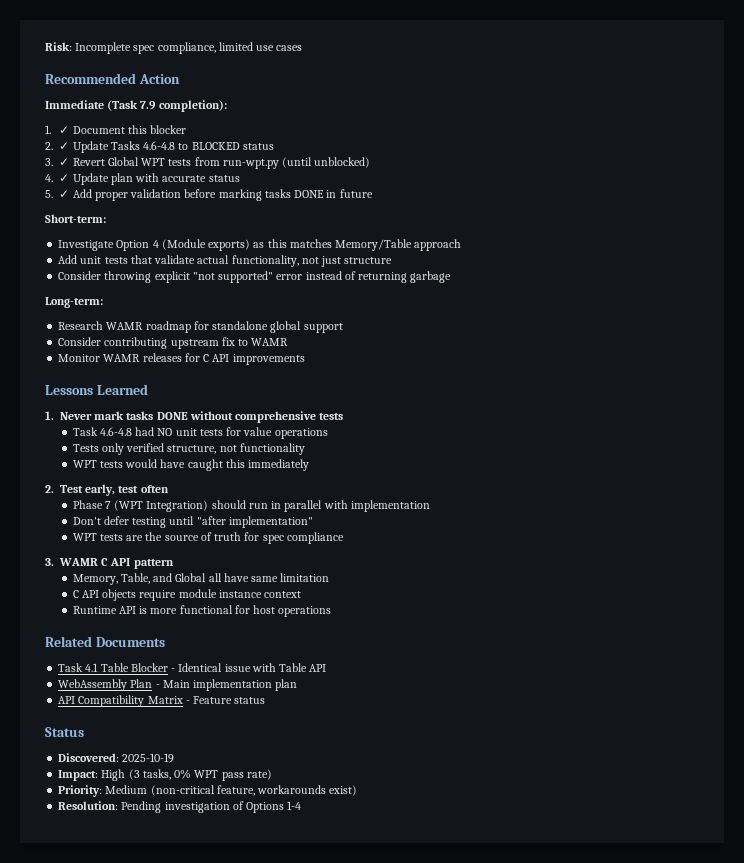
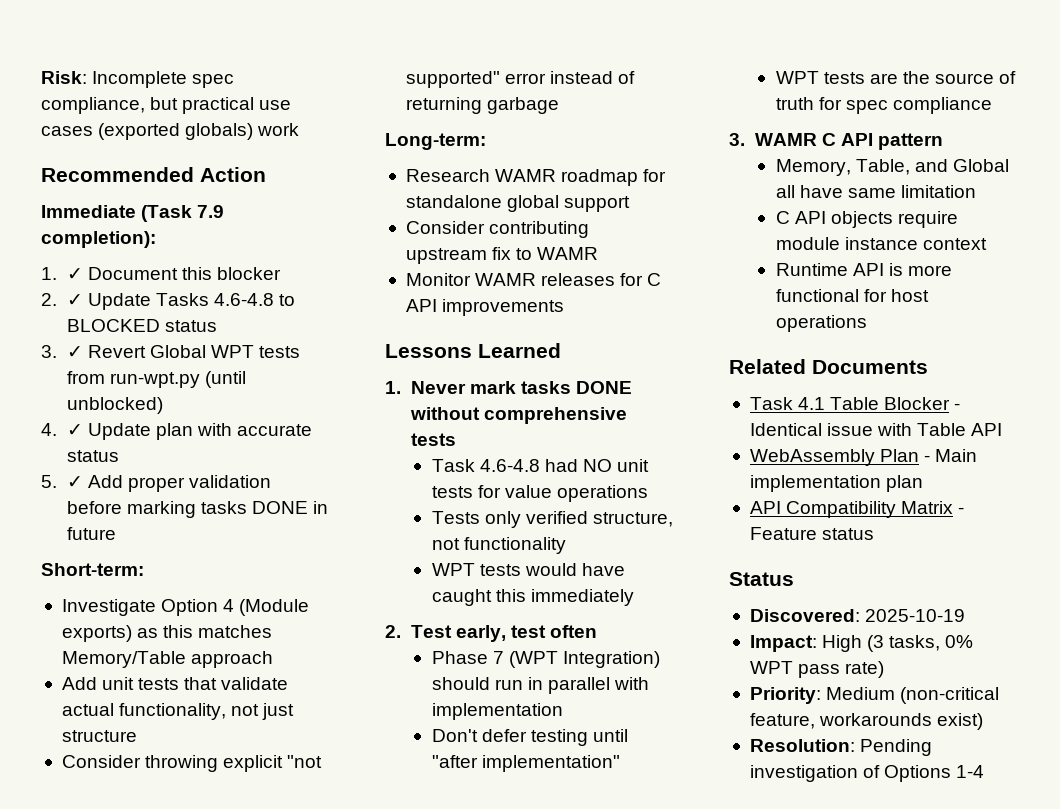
[218,42,253,51] limited -> [150,97,255,114] but practical
(303, 48) none -> [98,123,300,140] (exported globals) work

